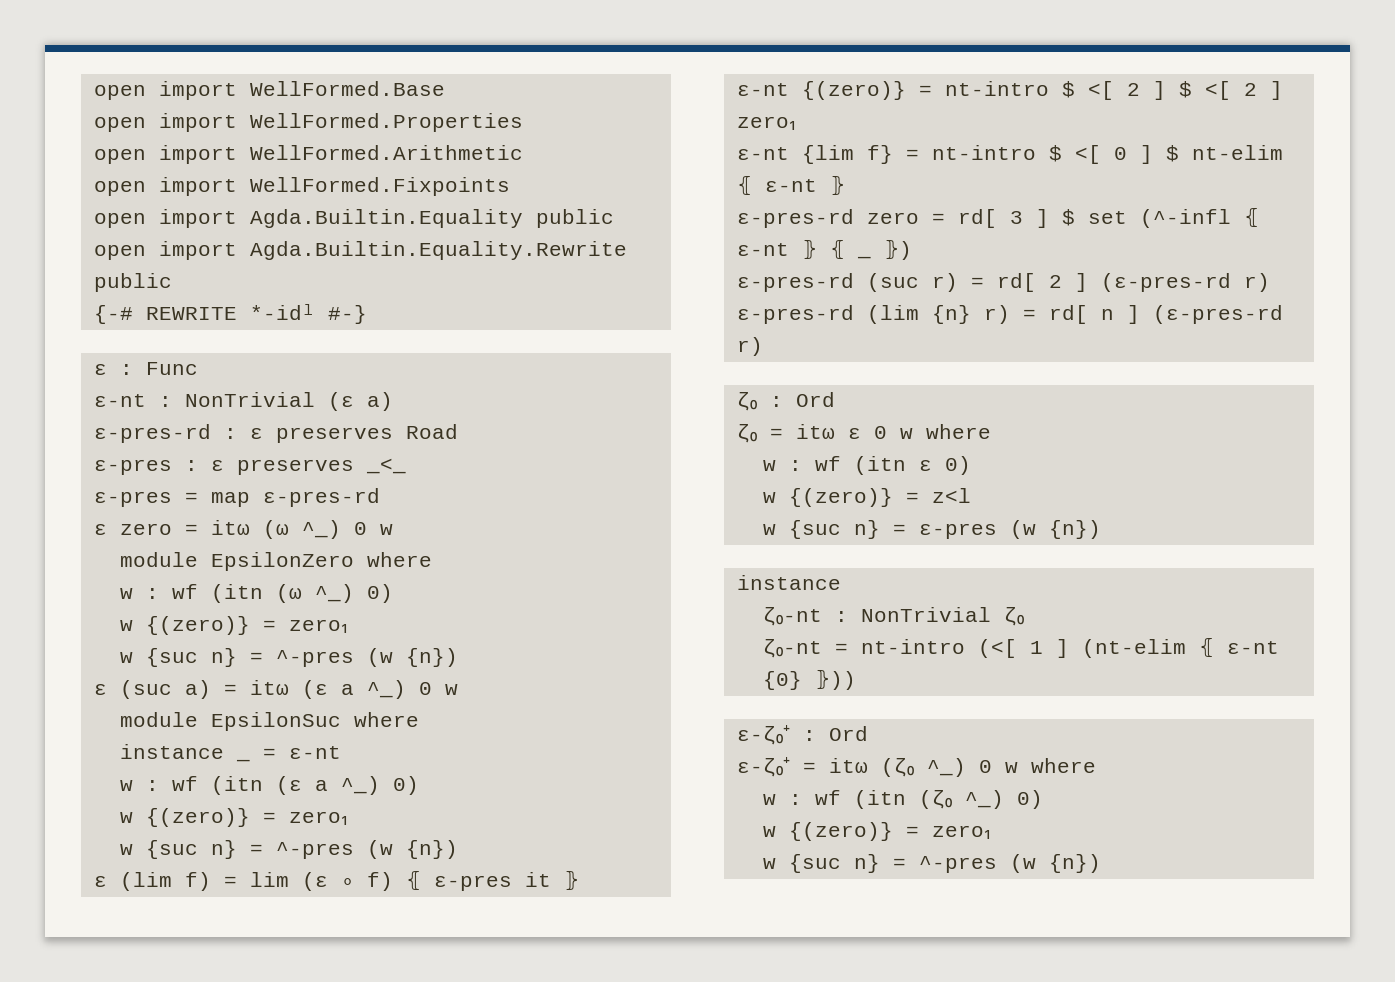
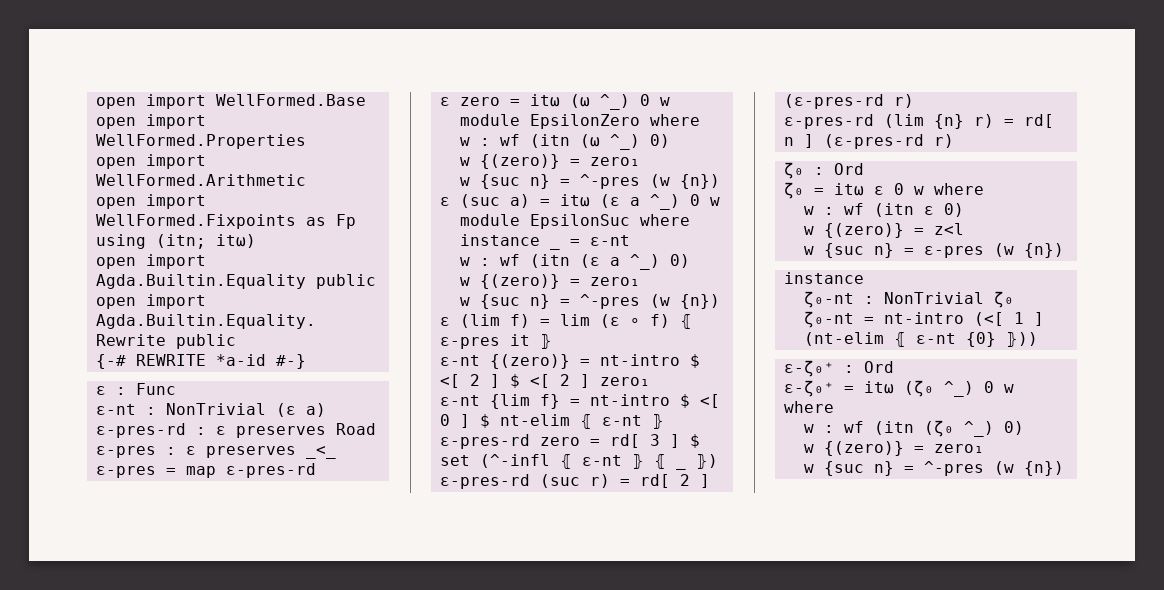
(510, 186) none -> [306,214,357,229] [96,234,257,249] as Fp using (itn; itω)
[249,304,315,320] *-idˡ -> [216,354,267,366] *a-id

